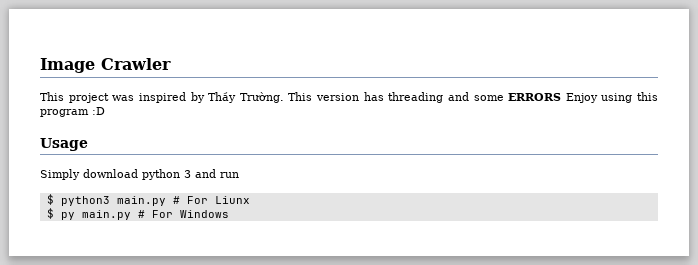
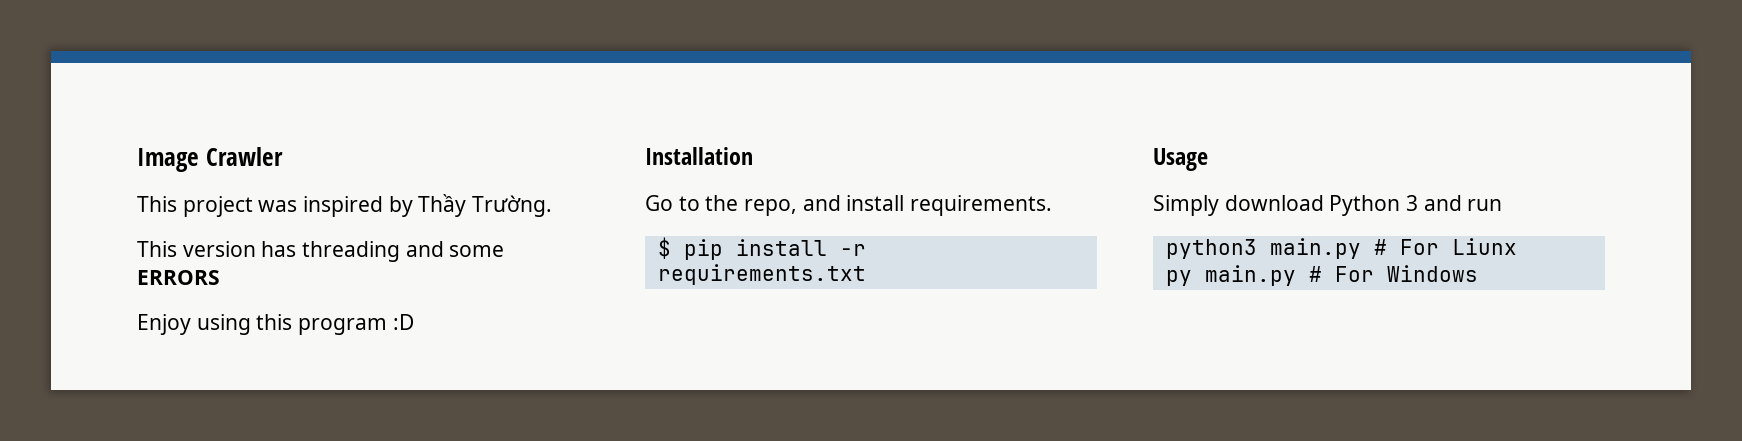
(284, 97) none -> (553, 206) //
(562, 97) none -> (220, 277) //
(105, 111) none -> [645,147,753,165] [645,195,1053,216] [657,237,866,260] [657,264,866,285] // Installation // Go to the repo, and install requirements. // $ pip install -r requirements.txt
[142,169,180,180] python -> [1329,195,1401,216] Python
[46,194,54,205] $ -> (1503, 205) none
[46,208,54,219] $ -> (1517, 246) none

